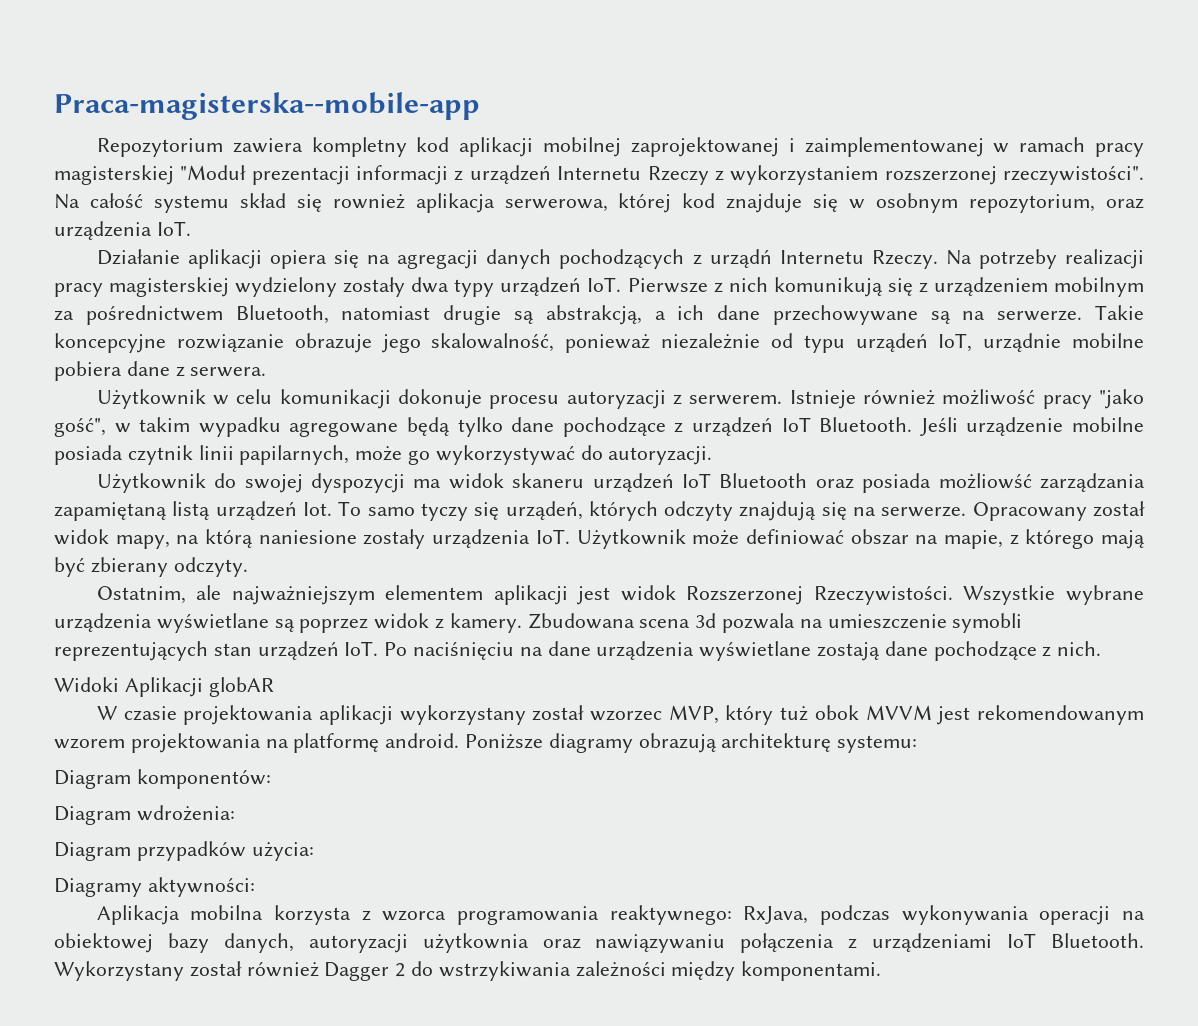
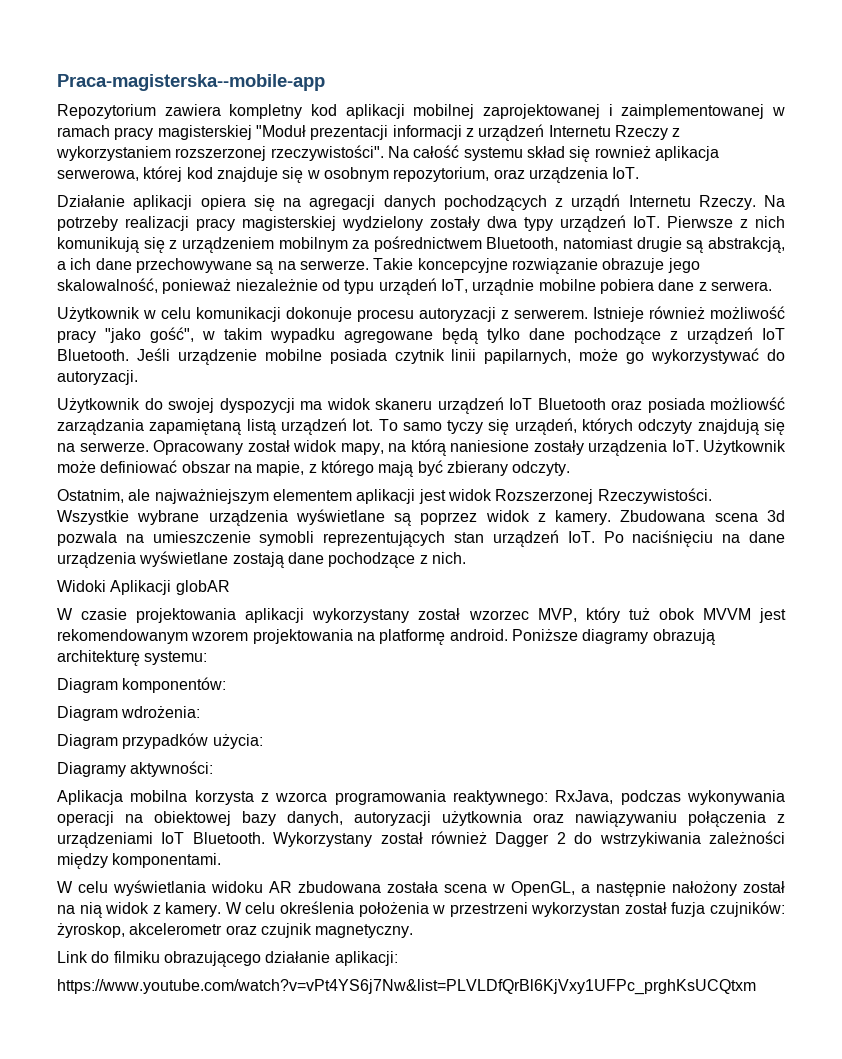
(882, 971) none -> [57,880,785,897] [57,901,785,918] [57,923,414,938] [57,951,398,967] [57,979,756,995] // W celu wyświetlania widoku AR zbudowana została scena w OpenGL, a następnie nałożony został na nią widok z kamery. W celu określenia położenia w przestrzeni wykorzystan został fuzja czujników: żyroskop, akcelerometr oraz czujnik magnetyczny. // Link do filmiku obrazującego działanie aplikacji: // https://www.youtube.com/watch?v=vPt4YS6j7Nw&list=PLVLDfQrBl6KjVxy1UFPc_prghKsUCQtxm

